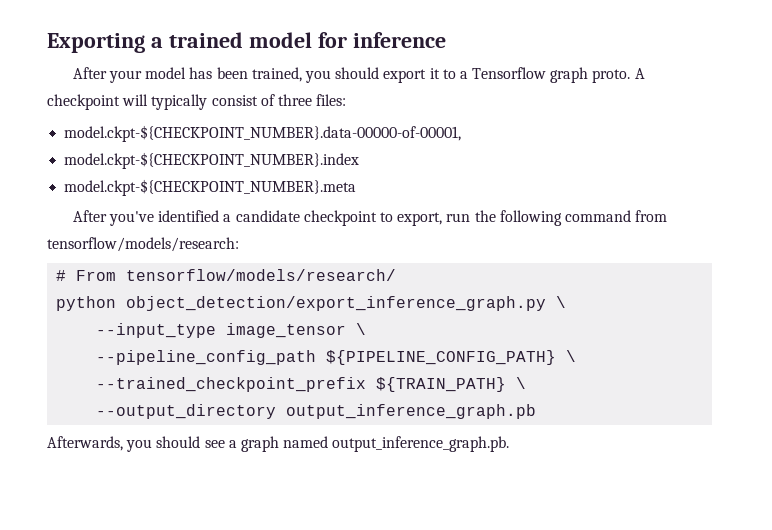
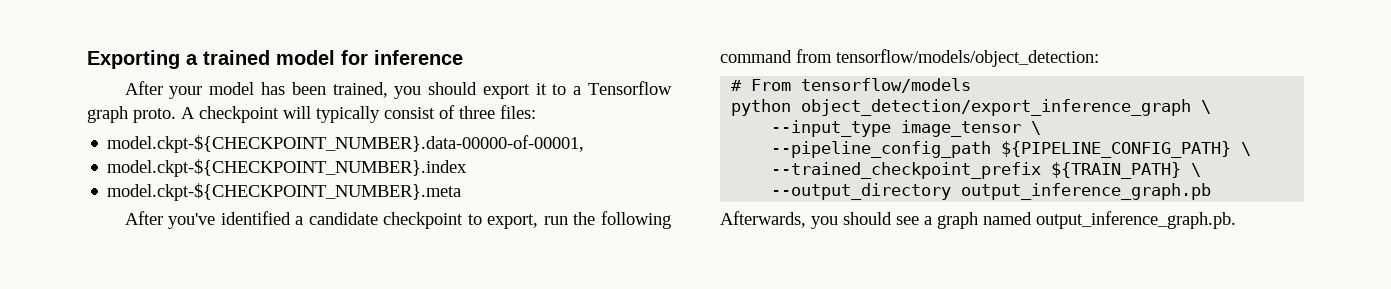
[47,237,239,252] tensorflow/models/research: -> [836,49,1099,67] tensorflow/models/object_detection:
[126,269,397,281] tensorflow/models/research/ -> [801,78,972,93] tensorflow/models
[126,296,547,311] object_detection/export_inference_graph.py -> [801,99,1192,116] object_detection/export_inference_graph

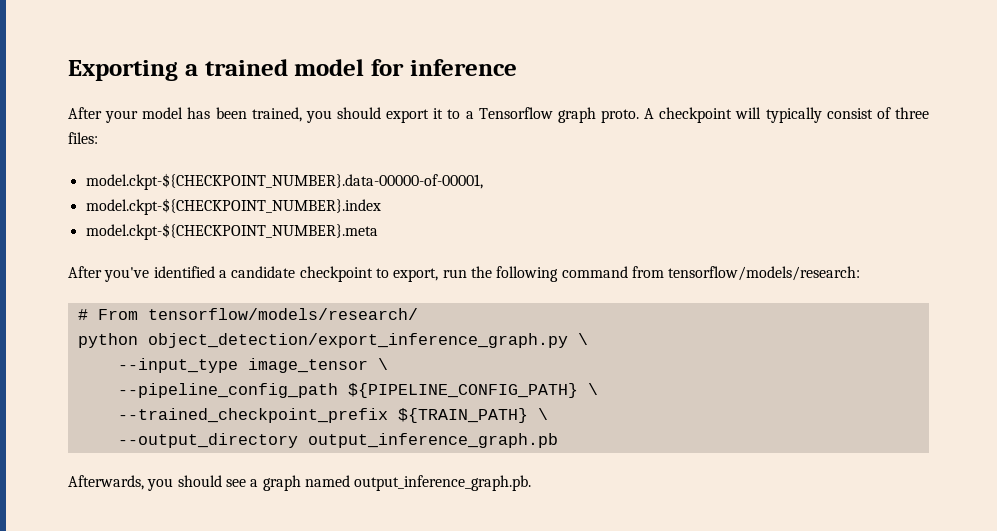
[836,49,1099,67] tensorflow/models/object_detection: -> [668,266,861,281] tensorflow/models/research:
[801,78,972,93] tensorflow/models -> [147,308,418,320] tensorflow/models/research/
[801,99,1192,116] object_detection/export_inference_graph -> [147,333,568,348] object_detection/export_inference_graph.py

